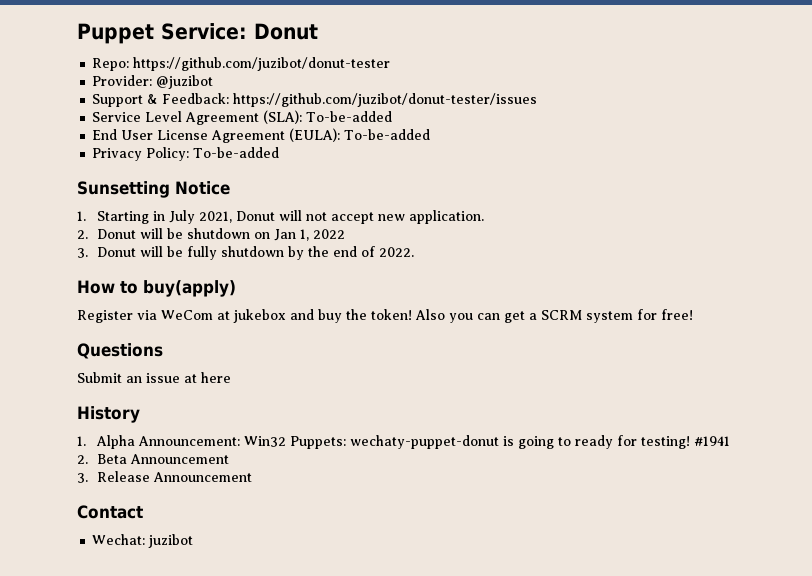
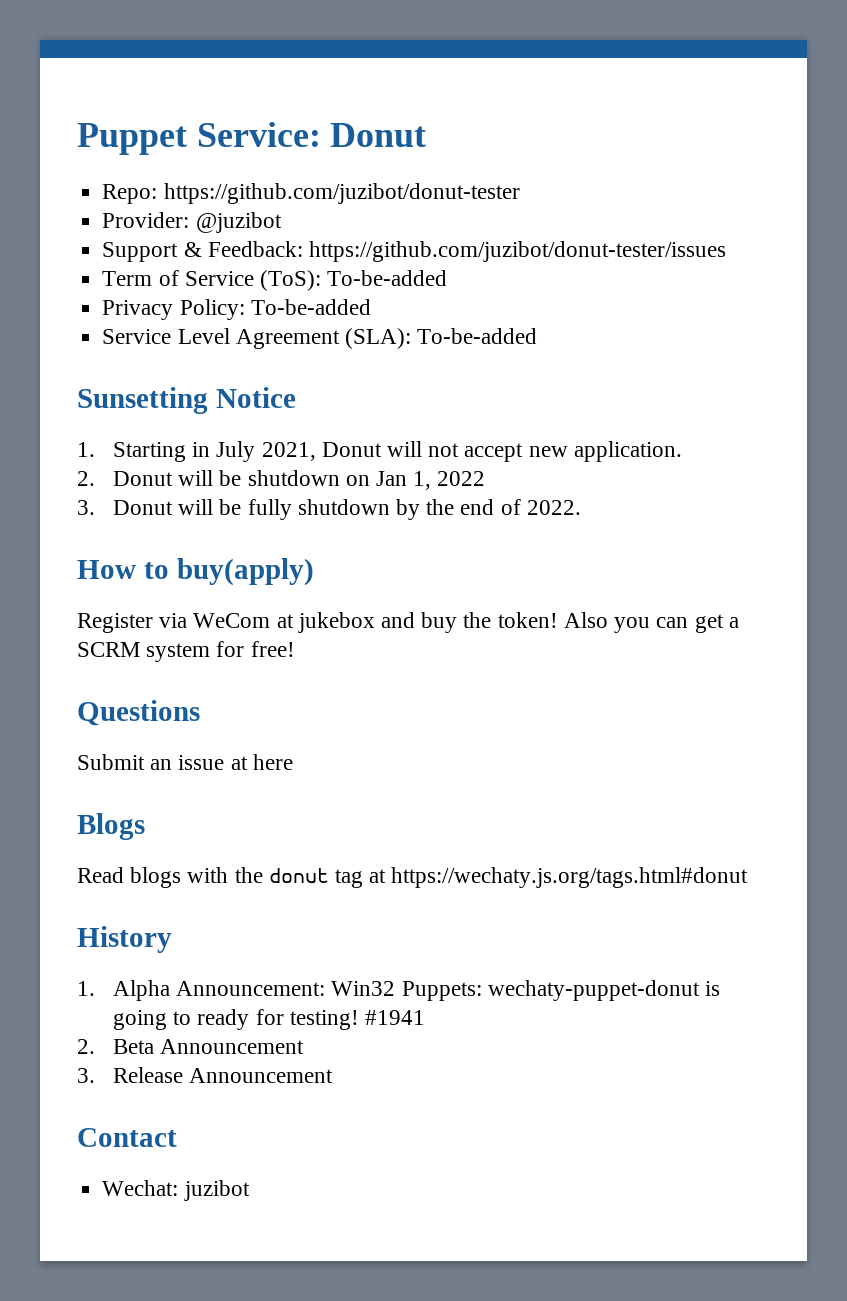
(538, 100) none -> [102,270,448,291] [102,299,371,320] // Term of Service (ToS): To-be-added // Privacy Policy: To-be-added
[92,128,431,143] [92,147,280,161] // End User License Agreement (EULA): To-be-added // Privacy Policy: To-be-added -> (538, 336) none
(231, 377) none -> [77,813,145,840] [77,867,749,888] // Blogs // Read blogs with the donut tag at https://wechaty.js.org/tags.html#donut

